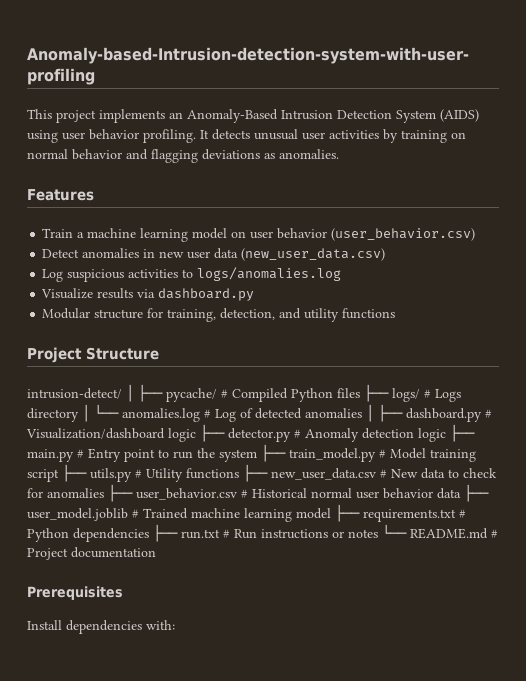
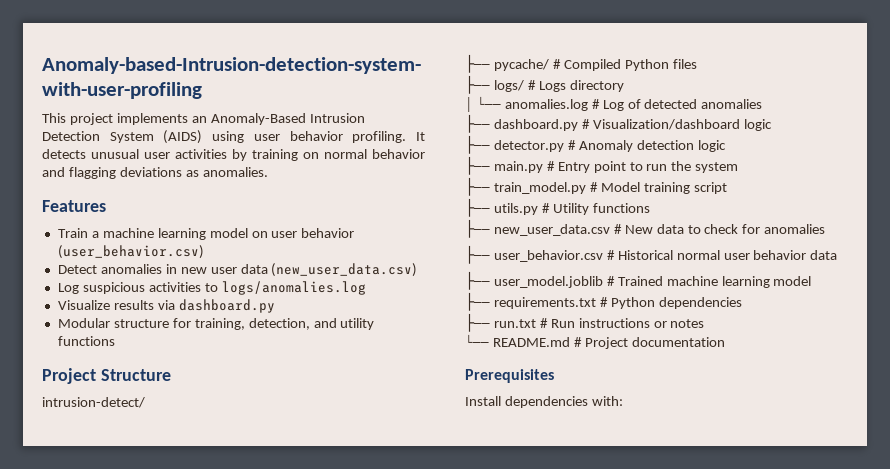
[126,384,134,402] │ -> (145, 402) //
(360, 393) none -> (697, 64) //
(79, 415) none -> (624, 86) //
[366,404,374,422] │ -> (763, 104) //
(196, 435) none -> (772, 125) //
(446, 435) none -> (726, 146) //
(257, 455) none -> (739, 167) //
(59, 475) none -> (727, 188) //
(239, 473) none -> (650, 208) //
(104, 493) none -> (826, 229) //
(461, 493) none -> (838, 255) //
(331, 513) none -> (812, 281) //
(149, 535) none -> (742, 303) //
(378, 533) none -> (705, 323) //

